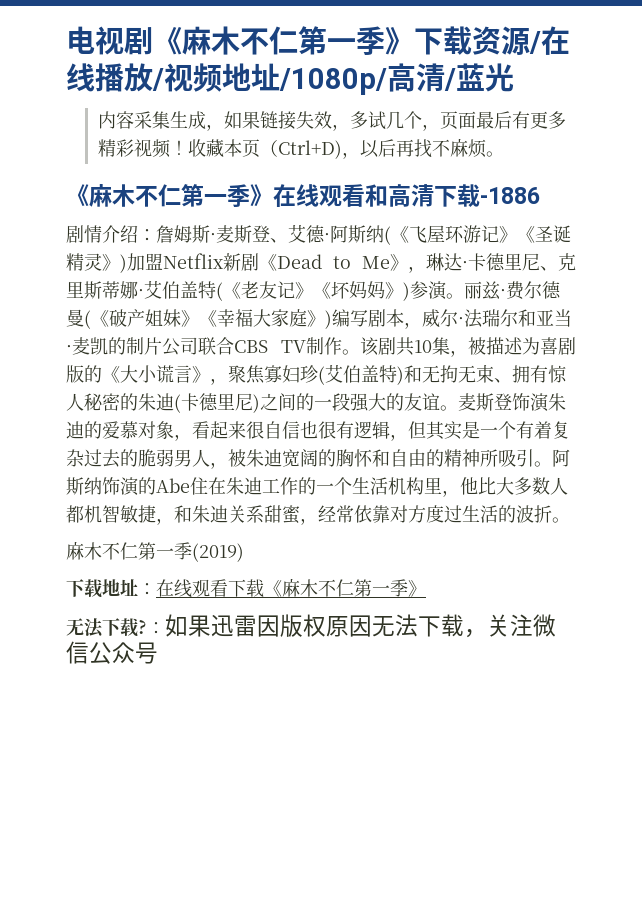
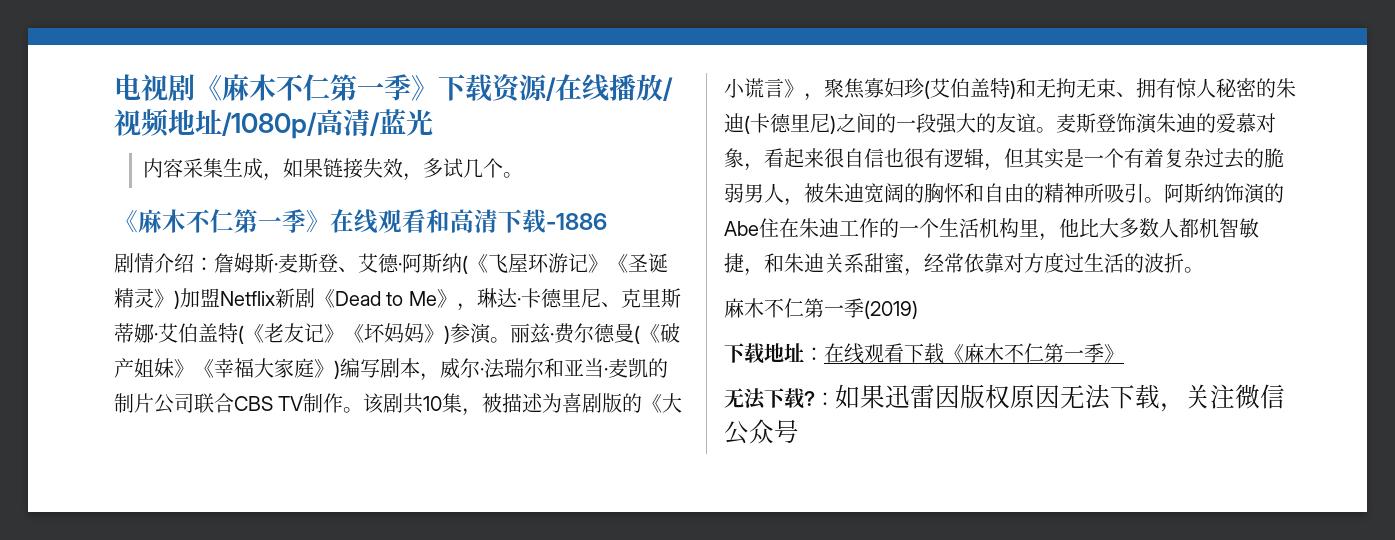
[421,111,566,131] [97,138,486,159] ，页面最后有更多精彩视频！收藏本页（Ctrl+D)，以后再找不麻烦 -> (503, 168) none

